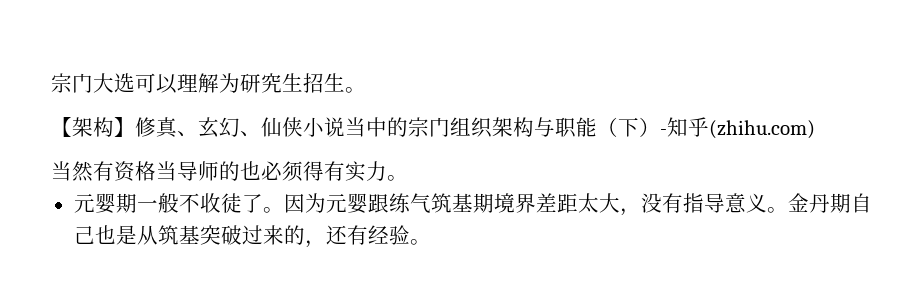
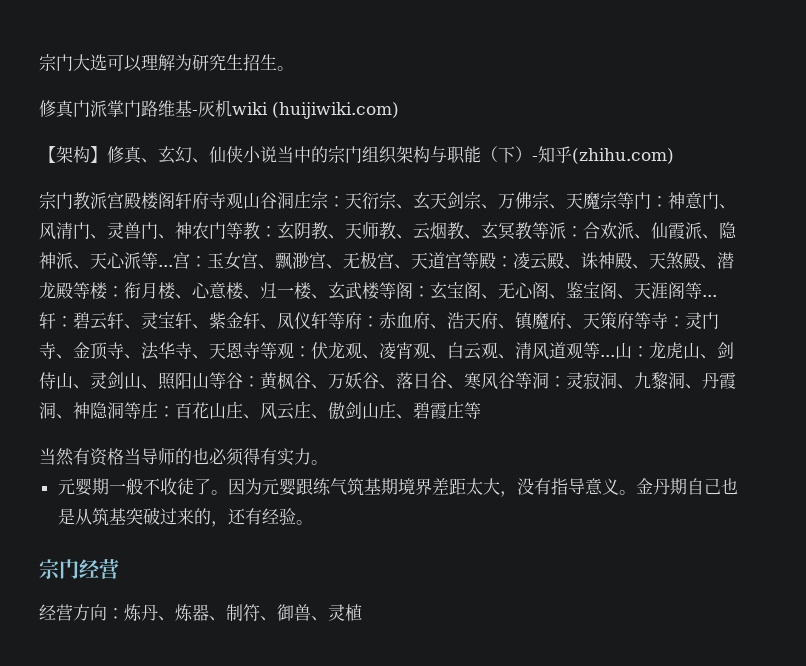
(366, 90) none -> [39,100,399,119] // 修真门派掌门路维基-灰机wiki (huijiwiki.com)
(815, 129) none -> [39,191,736,210] [39,221,737,240] [39,251,734,270] [39,282,717,300] [39,312,719,330] [39,342,734,360] [39,372,736,390] [39,401,481,420] // 宗门教派宫殿楼阁轩府寺观山谷洞庄宗：天衍宗、玄天剑宗、万佛宗、天魔宗等门：神意门、风清门、灵兽门、神农门等教：玄阴教、天师教、云烟教、玄冥教等派：合欢派、仙霞派、隐神派、天心派等...宫：玉女宫、飘渺宫、无极宫、天道宫等殿：凌云殿、诛神殿、天煞殿、潜龙殿等楼：衔月楼、心意楼、归一楼、玄武楼等阁：玄宝阁、无心阁、鉴宝阁、天涯阁等...轩：碧云轩、灵宝轩、紫金轩、凤仪轩等府：赤血府、浩天府、镇魔府、天策府等寺：灵门寺、金顶寺、法华寺、天恩寺等观：伏龙观、凌宵观、白云观、清风道观等...山：龙虎山、剑侍山、灵剑山、照阳山等谷：黄枫谷、万妖谷、落日谷、寒风谷等洞：灵寂洞、九黎洞、丹霞洞、神隐洞等庄：百花山庄、风云庄、傲剑山庄、碧霞庄等
(431, 242) none -> [39,559,119,580] [39,604,362,621] // 宗门经营 // 经营方向：炼丹、炼器、制符、御兽、灵植

